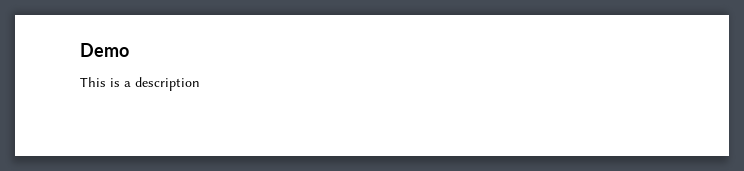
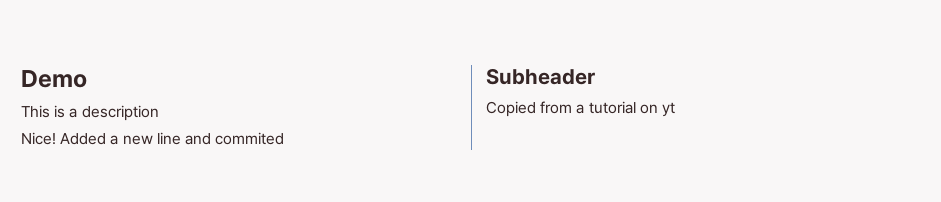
(200, 84) none -> [21,132,285,145] [486,68,595,85] [486,101,675,117] // Nice! Added a new line and commited // Subheader // Copied from a tutorial on yt

